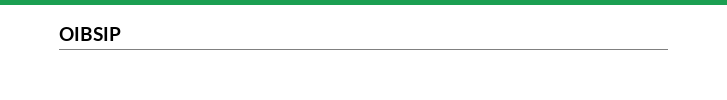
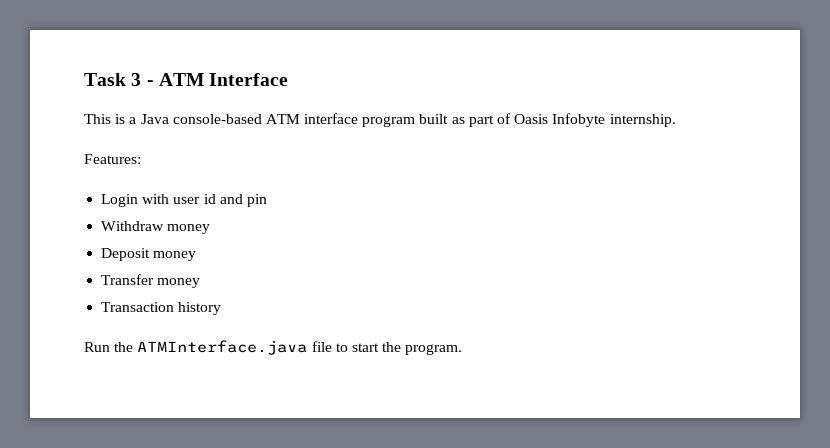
[59,27,121,41] OIBSIP -> [84,73,289,86] [84,113,676,127] [84,154,141,164] [101,194,267,207] [101,221,211,234] [101,248,197,261] [101,274,201,288] [101,302,222,315] [84,340,463,355] Task 3 - ATM Interface // This is a Java console-based ATM interface program built as part of Oasis Infobyte internship. // Features: // Login with user id and pin // Withdraw money // Deposit money // Transfer money // Transaction history // Run the ATMInterface.java file to start the program.

